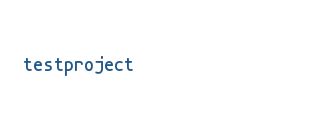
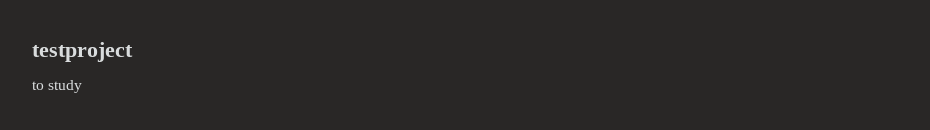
(134, 66) none -> [32,80,83,93] // to study

